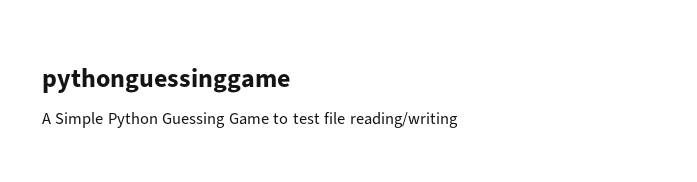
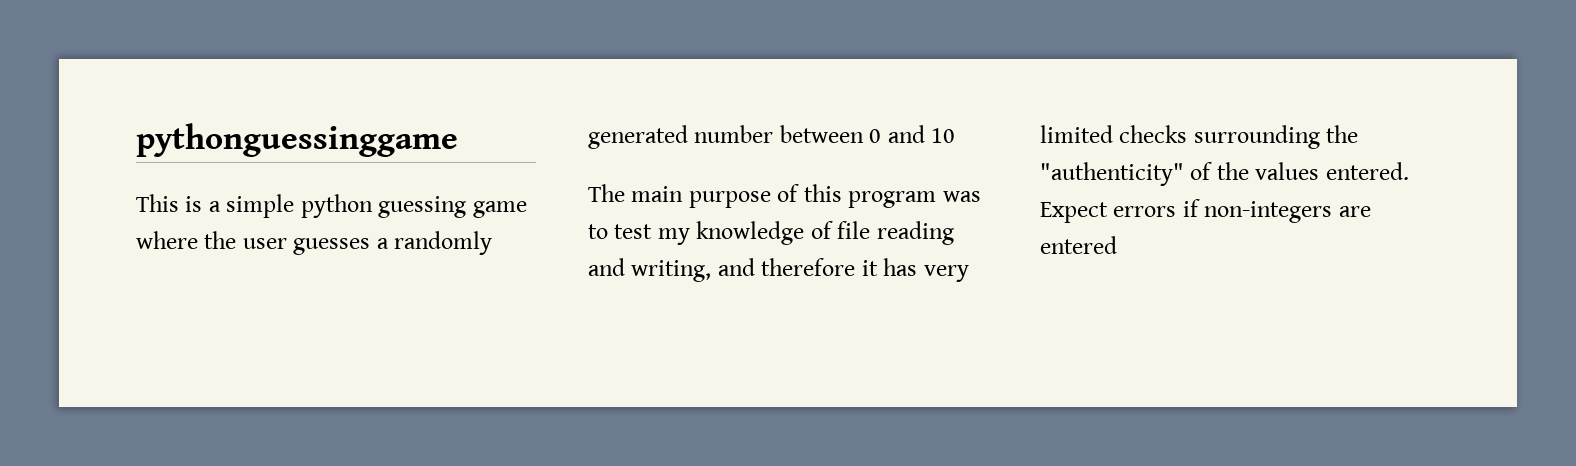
[42,112,458,128] A Simple Python Guessing Game to test file reading/writing -> [136,194,527,218] [136,231,493,255] [588,125,956,149] [588,184,981,208] [588,221,954,245] [588,258,969,282] [1040,125,1359,149] [1040,162,1409,186] [1040,199,1371,223] [1040,236,1117,254] This is a simple python guessing game where the user guesses a randomly generated number between 0 and 10 // The main purpose of this program was to test my knowledge of file reading and writing, and therefore it has very limited checks surrounding the "authenticity" of the values entered. Expect errors if non-integers are entered

